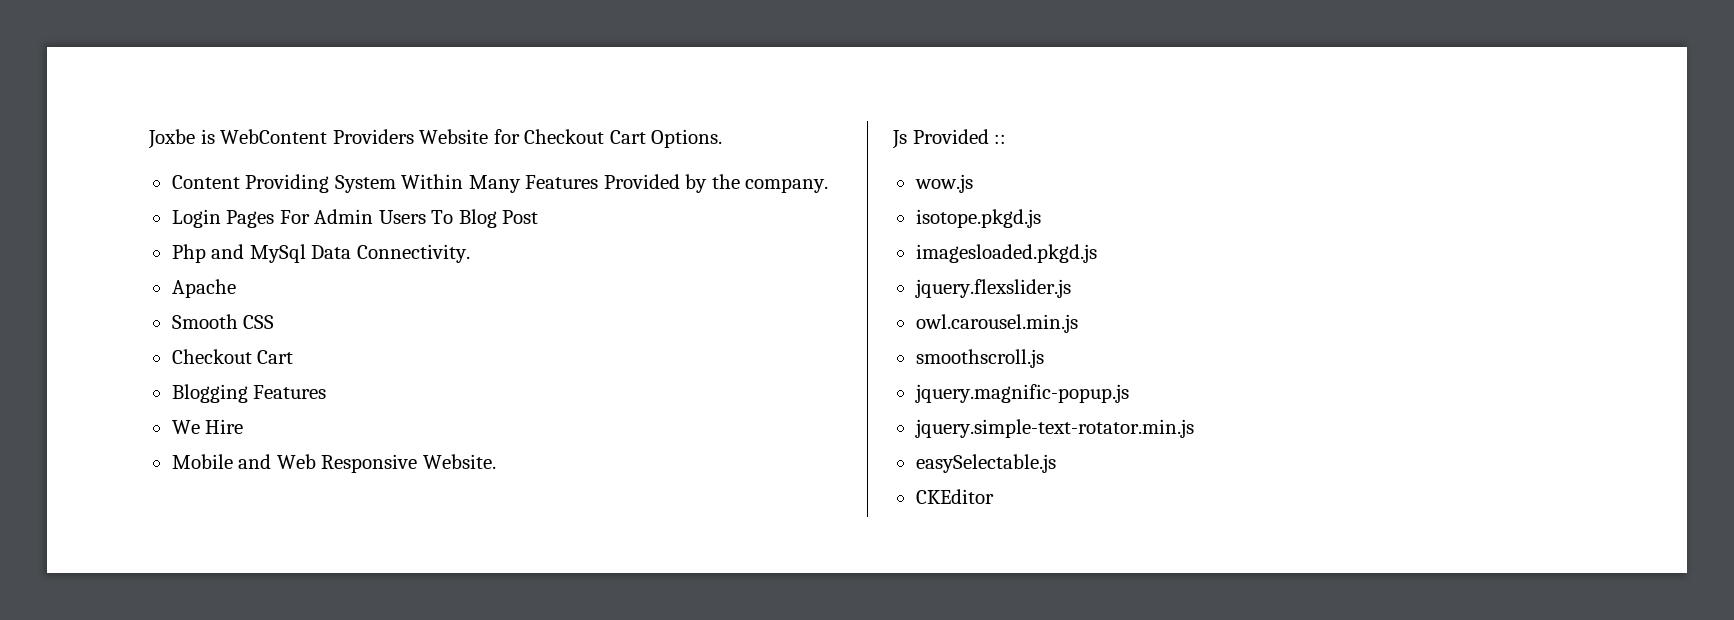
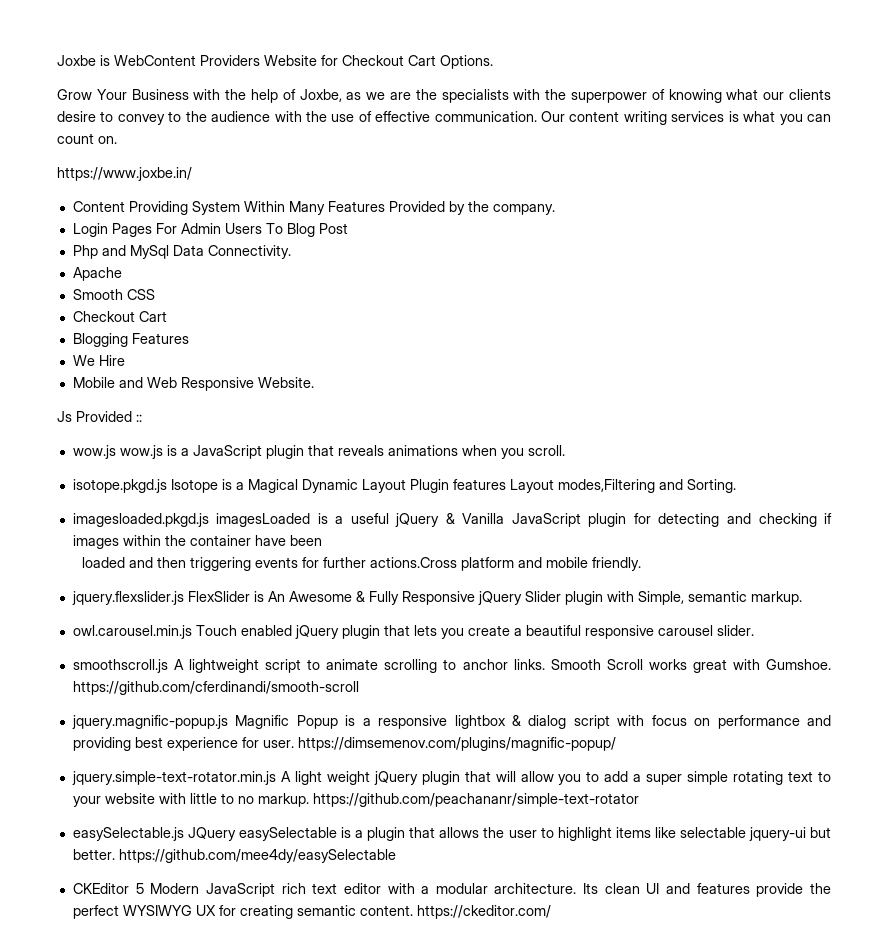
(723, 138) none -> [57,89,831,103] [57,111,832,125] [57,133,117,144] [57,167,192,181] // Grow Your Business with the help of Joxbe, as we are the specialists with the superpower of knowing what our clients desire to convey to the audience with the use of effective communication. Our content writing services is what you can count on. // https://www.joxbe.in/
[915,209,1041,228] [915,244,1097,263] [914,279,1071,298] [915,314,1078,333] [915,349,1044,368] [914,384,1129,403] [914,419,1194,438] [915,454,1056,473] [915,489,994,504] // isotope.pkgd.js // imagesloaded.pkgd.js // jquery.flexslider.js // owl.carousel.min.js // smoothscroll.js // jquery.magnific-popup.js // jquery.simple-text-rotator.min.js // easySelectable.js // CKEditor -> [119,445,565,459] [72,479,736,493] [72,513,832,527] [72,535,322,549] [82,557,642,571] [71,591,802,605] [72,625,754,639] [72,659,832,673] [72,681,359,695] [71,715,831,729] [72,737,616,751] [71,771,832,785] [72,793,639,807] [72,827,831,841] [72,849,396,863] [72,883,831,897] [72,905,551,919] wow.js is a JavaScript plugin that reveals animations when you scroll. // isotope.pkgd.js Isotope is a Magical Dynamic Layout Plugin features Layout modes,Filtering and Sorting. // imagesloaded.pkgd.js imagesLoaded is a useful jQuery & Vanilla JavaScript plugin for detecting and checking if images within the container have been // loaded and then triggering events for further actions.Cross platform and mobile friendly. // jquery.flexslider.js FlexSlider is An Awesome & Fully Responsive jQuery Slider plugin with Simple, semantic markup. // owl.carousel.min.js Touch enabled jQuery plugin that lets you create a beautiful responsive carousel slider. // smoothscroll.js A lightweight script to animate scrolling to anchor links. Smooth Scroll works great with Gumshoe. https://github.com/cferdinandi/smooth-scroll // jquery.magnific-popup.js Magnific Popup is a responsive lightbox & dialog script with focus on performance and providing best experience for user. https://dimsemenov.com/plugins/magnific-popup/ // jquery.simple-text-rotator.min.js A light weight jQuery plugin that will allow you to add a super simple rotating text to your website with little to no markup. https://github.com/peachananr/simple-text-rotator // easySelectable.js JQuery easySelectable is a plugin that allows the user to highlight items like selectable jquery-ui but better. https://github.com/mee4dy/easySelectable // CKEditor 5 Modern JavaScript rich text editor with a modular architecture. Its clean UI and features provide the perfect WYSIWYG UX for creating semantic content. https://ckeditor.com/

